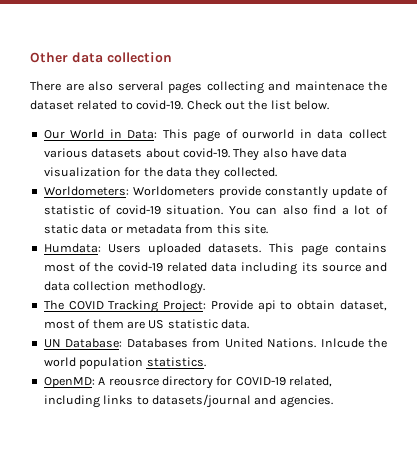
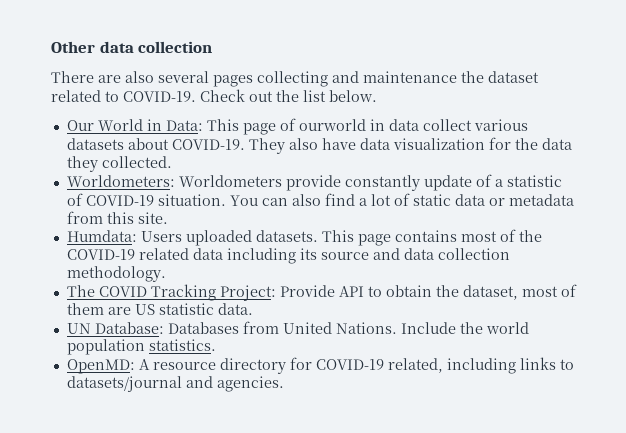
[117,81,164,91] serveral -> [158,71,209,83] several
[294,81,364,91] maintenace -> [363,71,457,83] maintenance
[136,100,184,110] covid-19. -> [123,91,196,102] COVID-19.
[182,148,230,158] covid-19. -> [171,139,245,150] COVID-19.
(389, 191) none -> [494,179,503,187] a
[115,205,161,215] covid-19 -> [85,195,154,206] COVID-19
[117,262,163,272] covid-19 -> [66,249,135,260] COVID-19
[133,281,205,294] methodlogy. -> [66,266,166,282] methodology.
[257,300,276,312] api -> [338,286,364,297] API
(336, 305) none -> [435,285,459,297] the
[320,338,364,348] Inlcude -> [400,322,456,334] Include
[108,378,159,386] reousrce -> [152,362,216,370] resource

